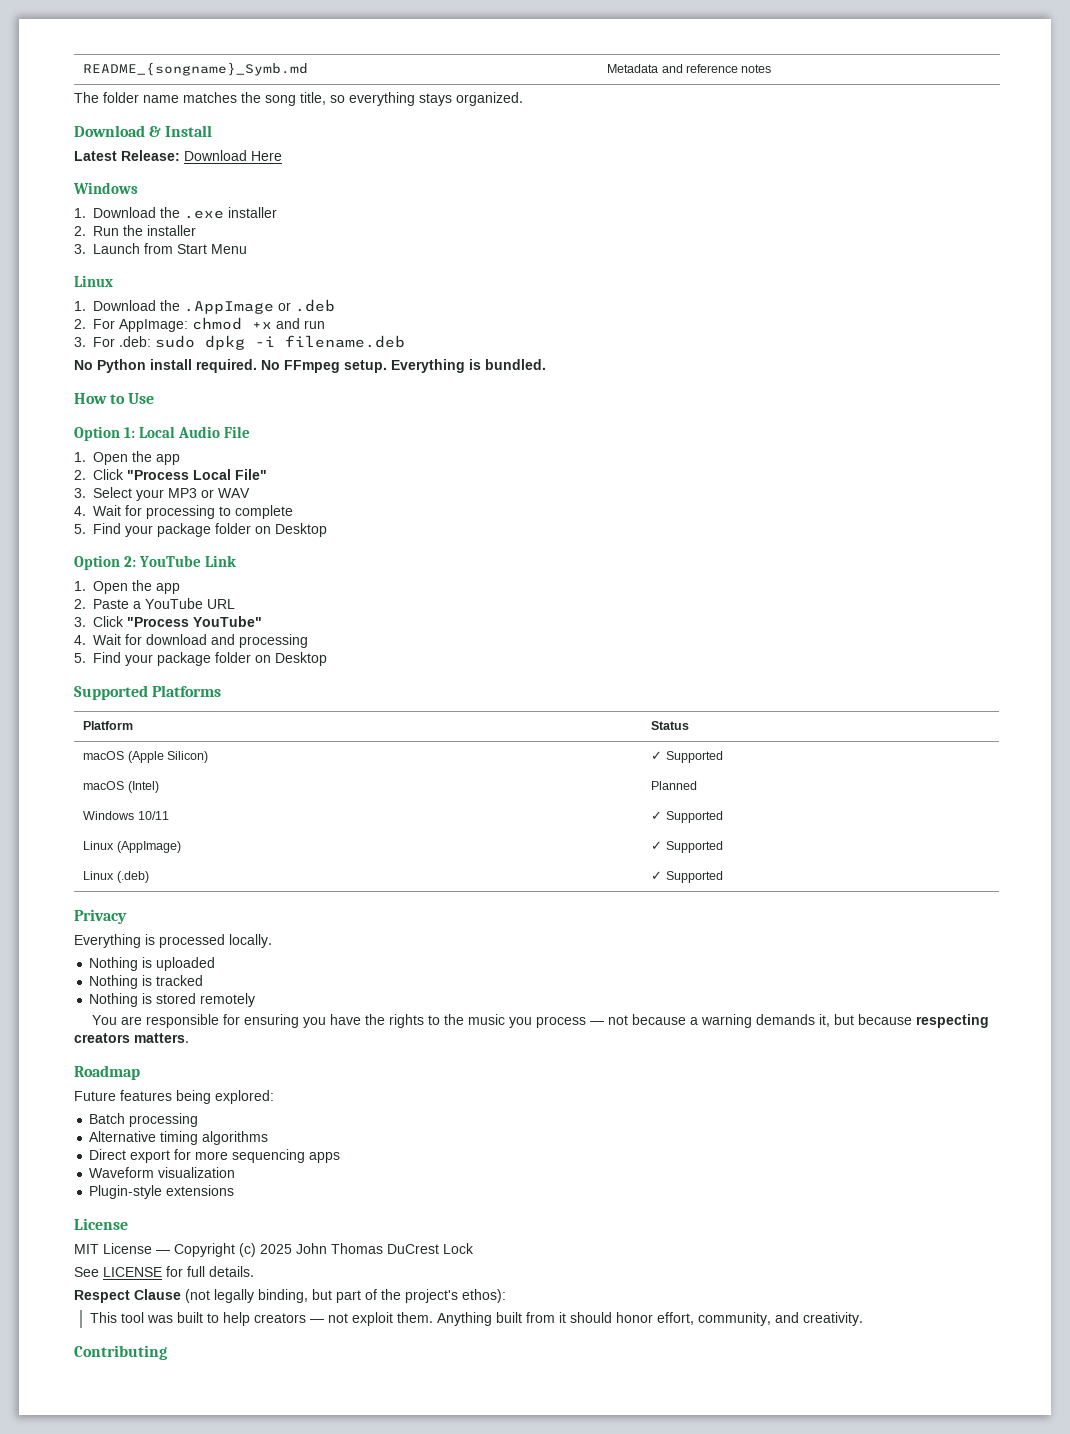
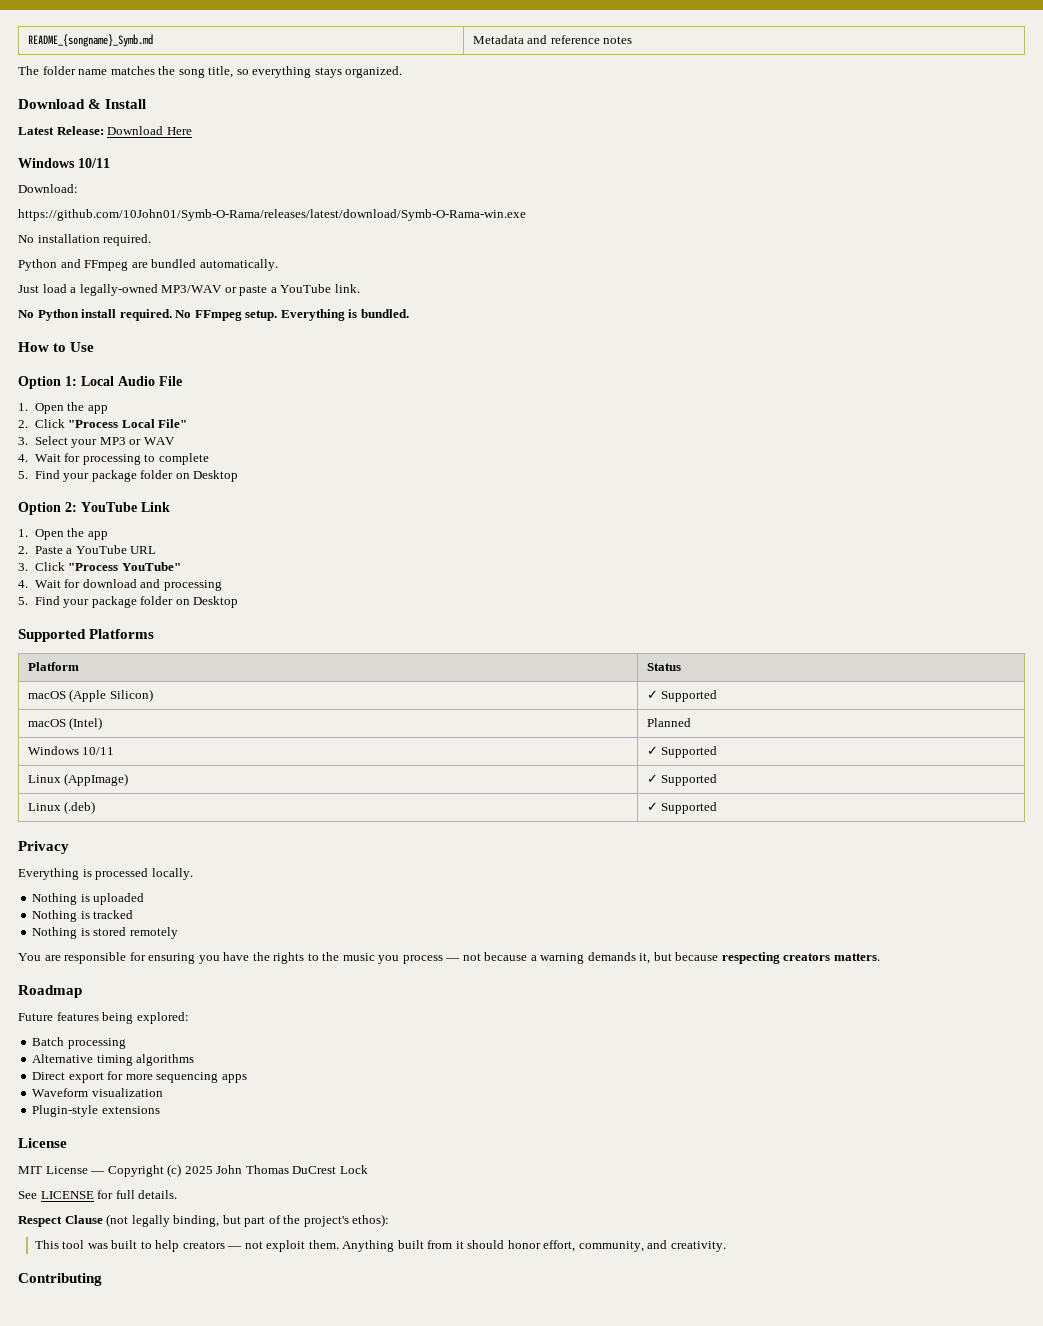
[74,207,277,219] [74,225,196,236] [74,243,247,254] [74,275,113,287] [74,299,335,314] [74,317,325,332] [74,335,405,350] // 1. Download the .exe installer // 2. Run the installer // 3. Launch from Start Menu // Linux // 1. Download the .AppImage or .deb // 2. For AppImage: chmod +x and run // 3. For .deb: sudo dpkg -i filename.deb -> [78,158,110,168] [18,184,78,193] [18,209,526,221] [18,234,152,246] [18,259,278,271] [18,284,360,296] 10/11 // Download: // https://github.com/10John01/Symb-O-Rama/releases/latest/download/Symb-O-Rama-win.exe // No installation required. // Python and FFmpeg are bundled automatically. // Just load a legally-owned MP3/WAV or paste a YouTube link.

